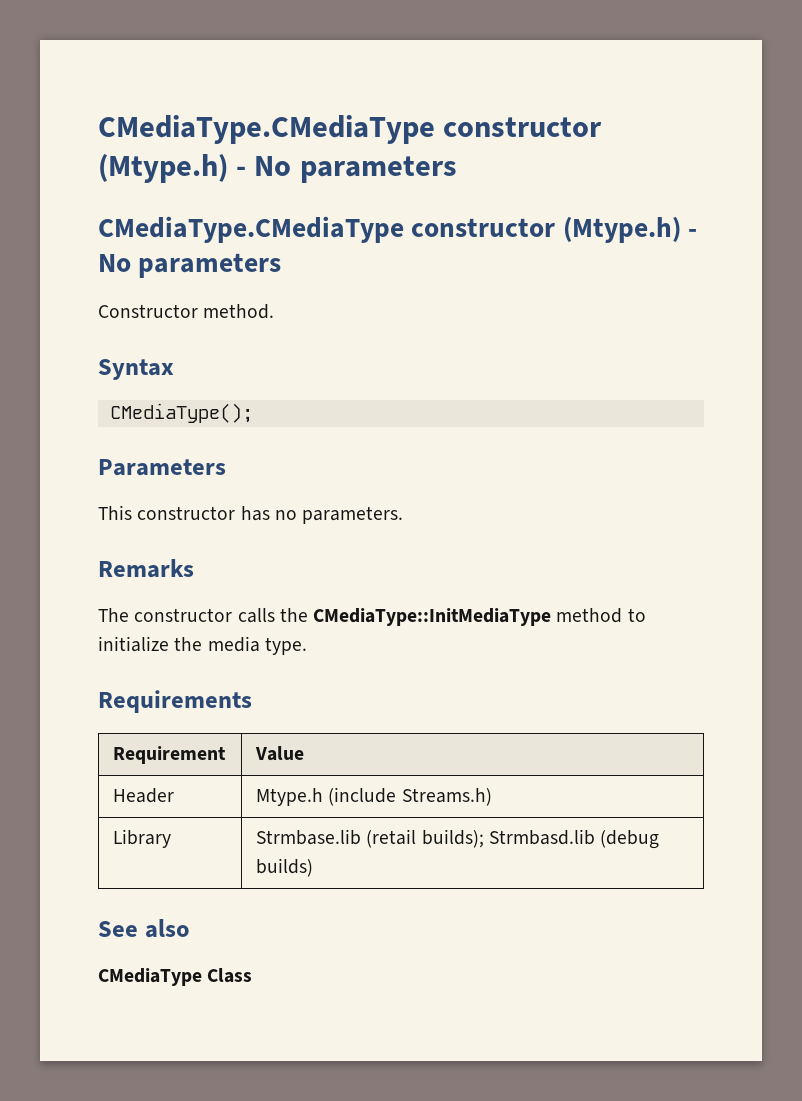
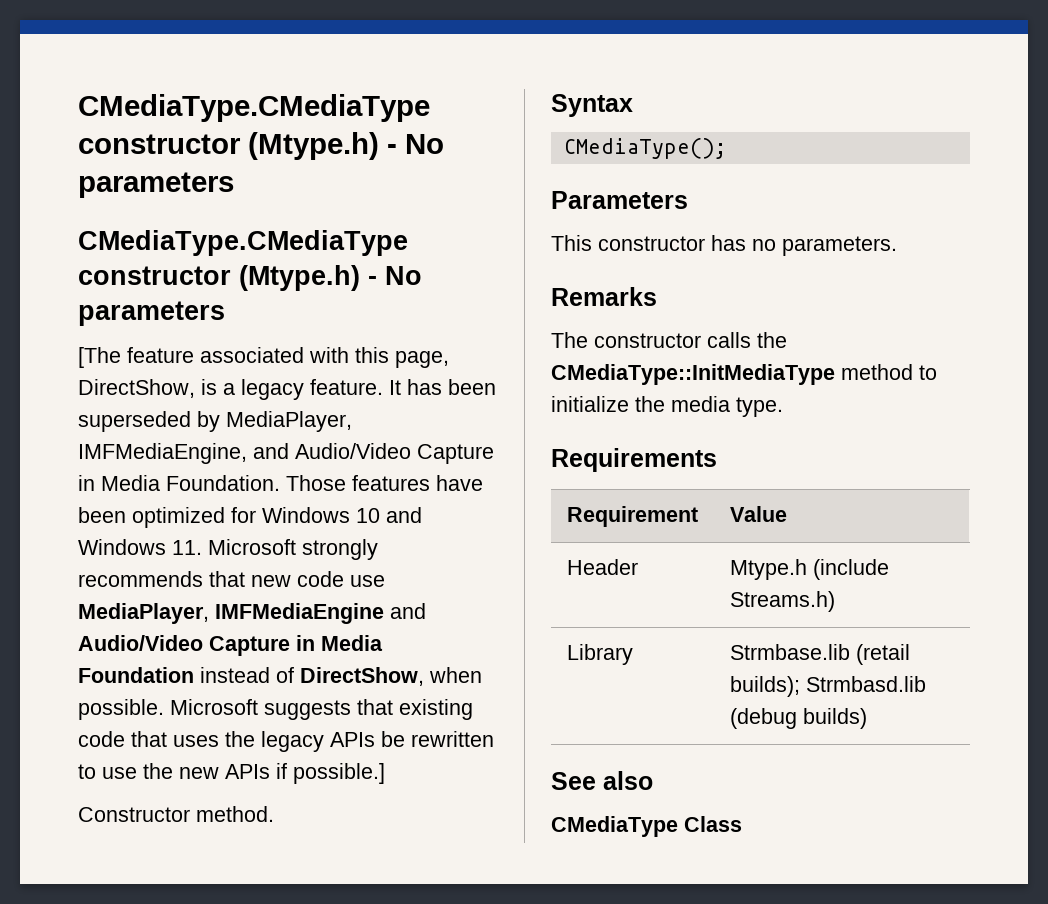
(282, 265) none -> [78,347,449,368] [78,379,496,400] [78,411,352,432] [78,443,494,464] [78,475,483,491] [78,507,422,528] [78,539,378,560] [78,571,385,587] [78,603,426,624] [78,635,383,656] [78,667,482,686] [78,699,473,720] [78,731,494,752] [78,763,385,784] // [The feature associated with this page, DirectShow, is a legacy feature. It has been superseded by MediaPlayer, IMFMediaEngine, and Audio/Video Capture in Media Foundation. Those features have been optimized for Windows 10 and Windows 11. Microsoft strongly recommends that new code use MediaPlayer, IMFMediaEngine and Audio/Video Capture in Media Foundation instead of DirectShow, when possible. Microsoft suggests that existing code that uses the legacy APIs be rewritten to use the new APIs if possible.]

